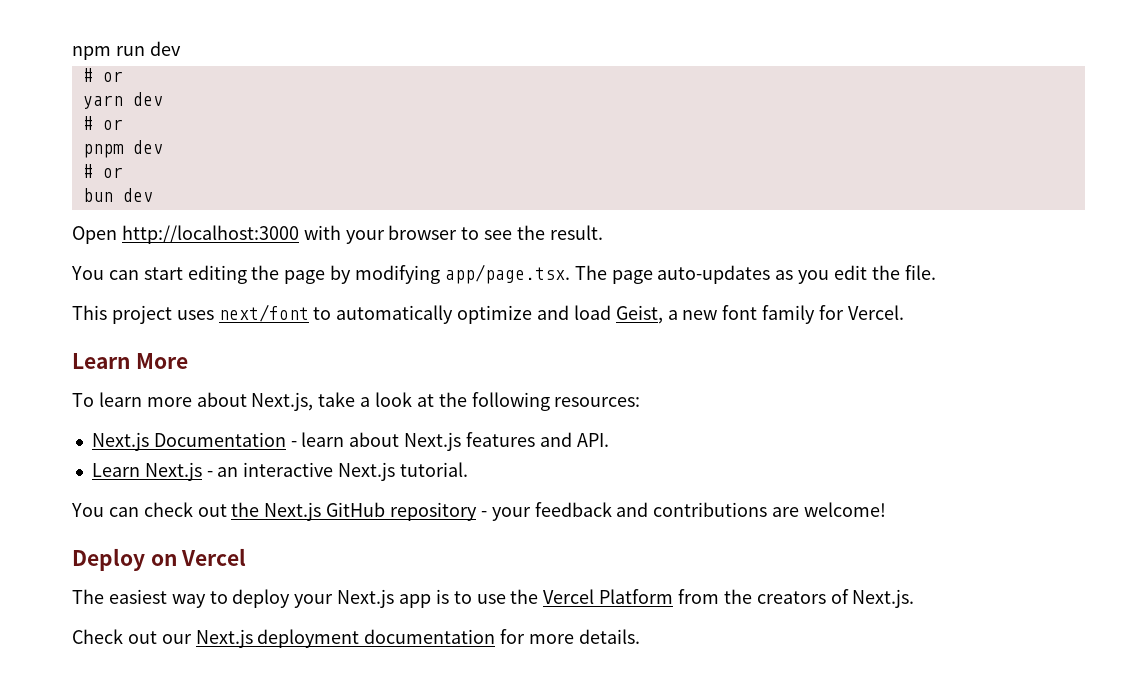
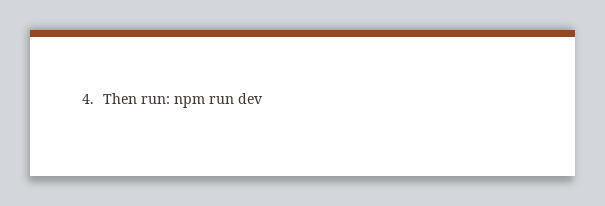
(72, 53) none -> [82,93,171,104] 4. Then run:
[82,68,123,82] [82,92,163,109] [82,116,123,130] [82,140,163,158] [82,164,123,178] [82,188,153,202] [72,225,603,244] [71,264,936,284] [72,304,904,324] [72,353,188,369] [72,392,641,411] [91,432,609,451] [91,462,468,481] [71,502,887,521] [72,548,247,571] [72,589,915,608] [72,629,640,648] // # or // yarn dev // # or // pnpm dev // # or // bun dev // Open http://localhost:3000 with your browser to see the result. // You can start editing the page by modifying app/page.tsx. The page auto-updates as you edit the file. // This project uses next/font to automatically optimize and load Geist, a new font family for Vercel. // Learn More // To learn more about Next.js, take a look at the following resources: // Next.js Documentation - learn about Next.js features and API. // Learn Next.js - an interactive Next.js tutorial. // You can check out the Next.js GitHub repository - your feedback and contributions are welcome! // Deploy on Vercel // The easiest way to deploy your Next.js app is to use the Vercel Platform from the creators of Next.js. // Check out our Next.js deployment documentation for more details. -> (264, 98) none

